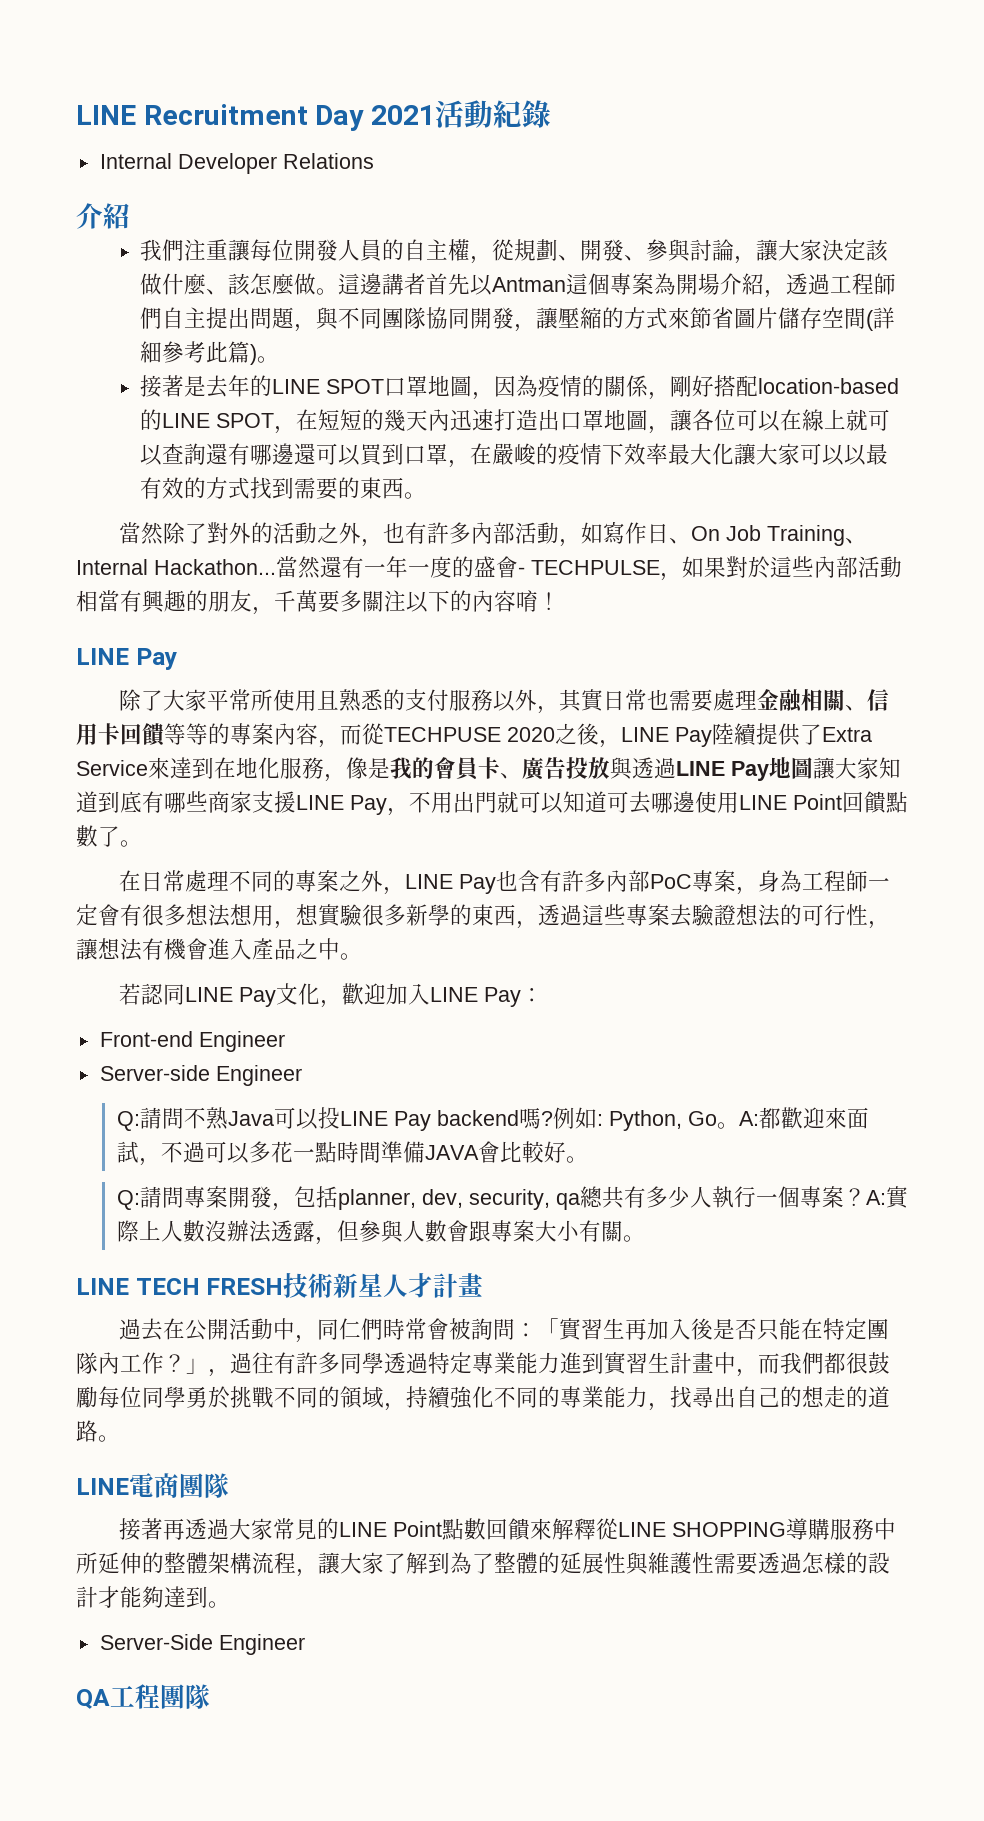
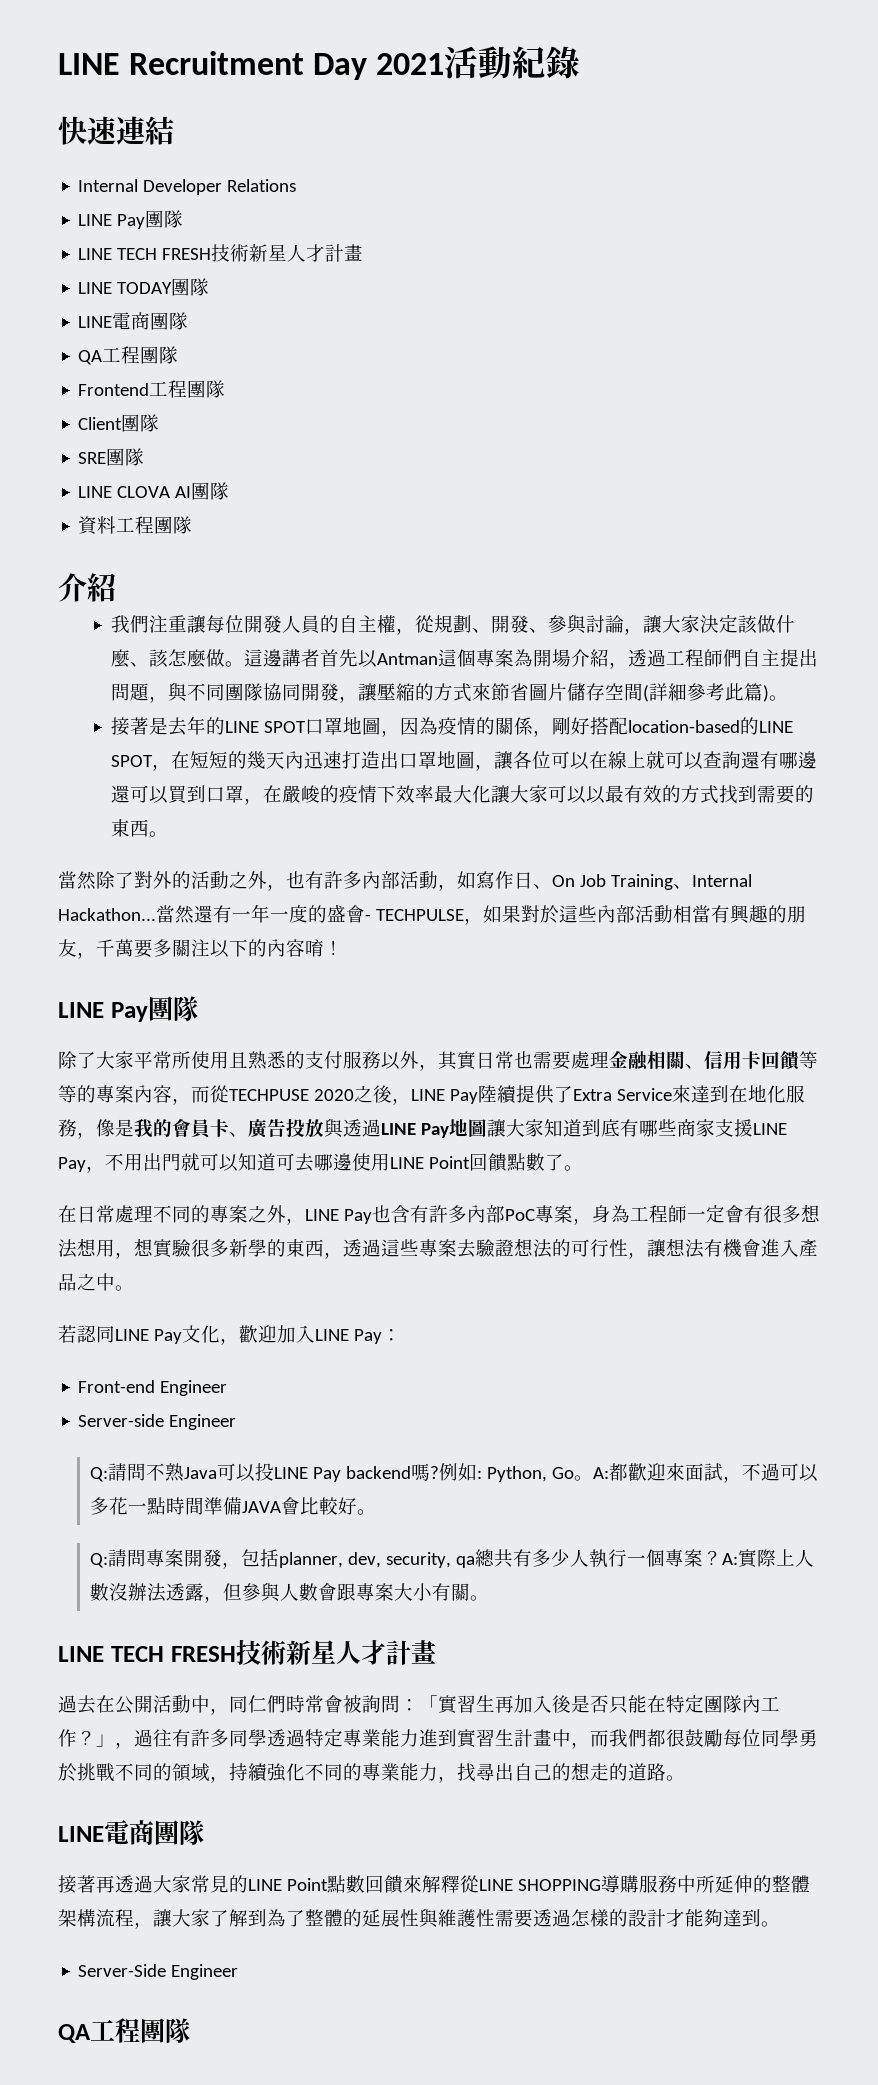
(552, 114) none -> [58,116,174,145] // 快速連結
(374, 161) none -> [78,210,184,229] [78,244,364,262] [78,278,210,296] [78,312,189,330] [78,346,179,365] [78,380,226,398] [78,414,160,432] [78,448,145,466] [78,482,230,500] [78,516,193,535] // LINE Pay團隊 // LINE TECH FRESH技術新星人才計畫 // LINE TODAY團隊 // LINE電商團隊 // QA工程團隊 // Frontend工程團隊 // Client團隊 // SRE團隊 // LINE CLOVA AI團隊 // 資料工程團隊
(177, 659) none -> [147,996,198,1021] 團隊

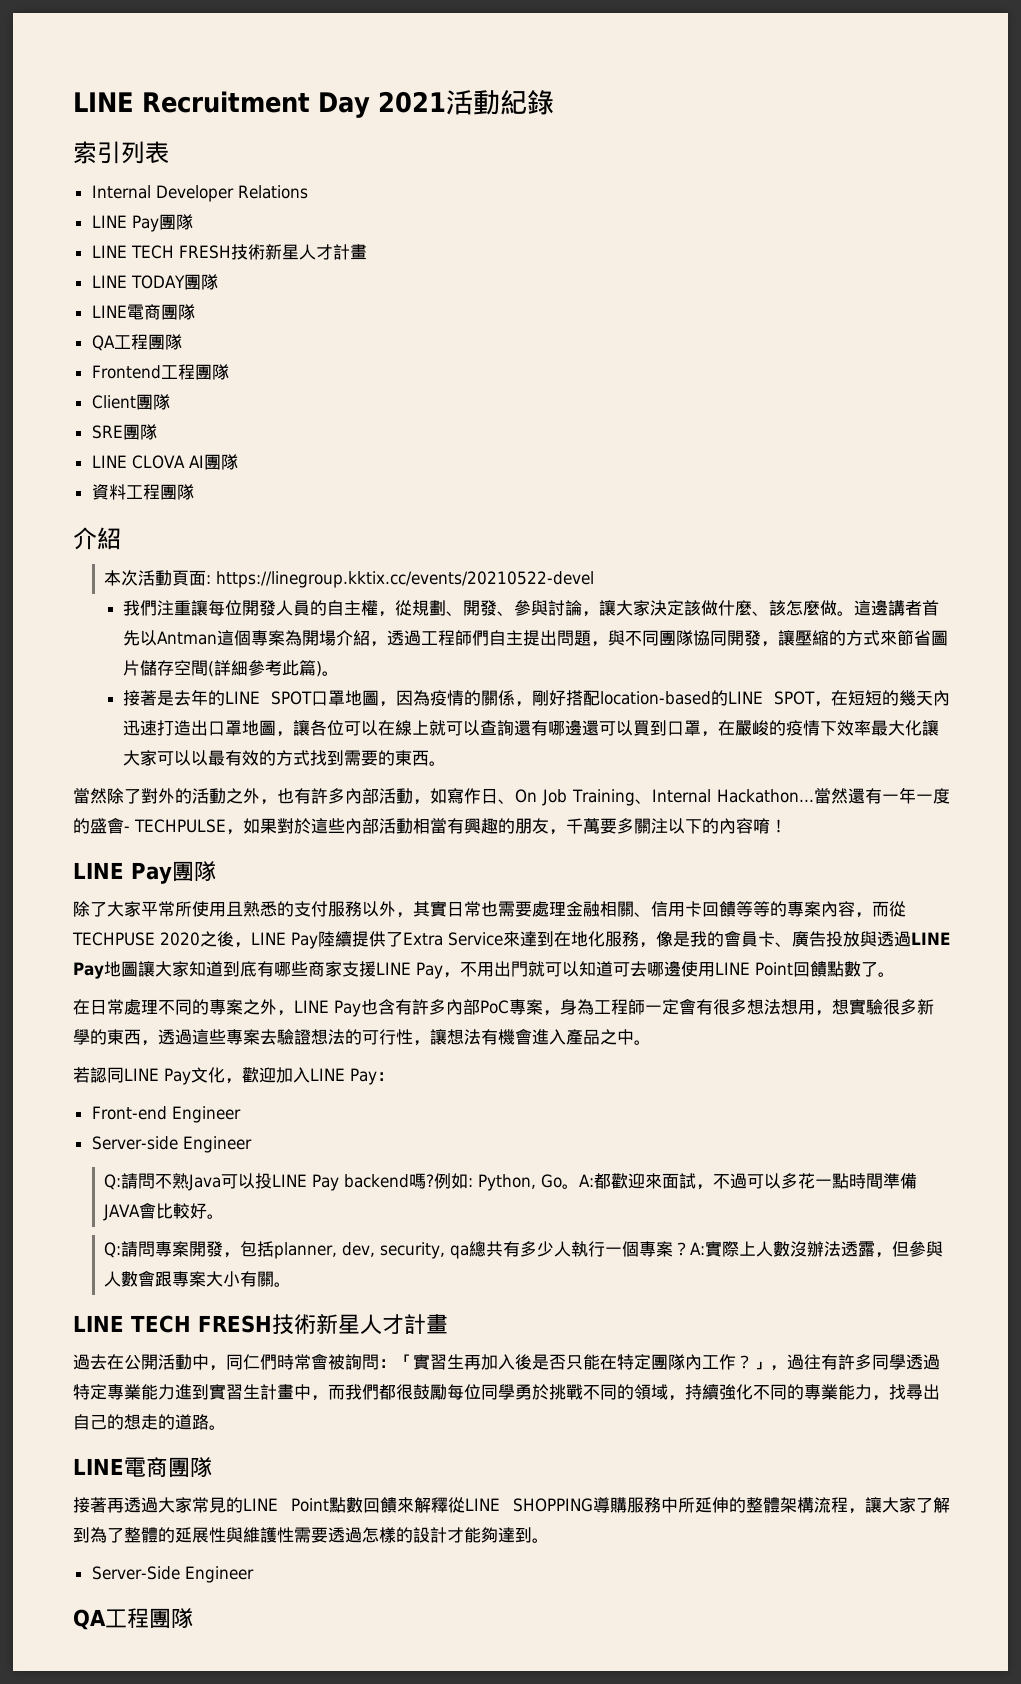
[58,116,174,145] 快速連結 -> [73,141,169,164] 索引列表
(116, 587) none -> [104,570,595,588] // 本次活動頁面: https://linegroup.kktix.cc/events/20210522-devel

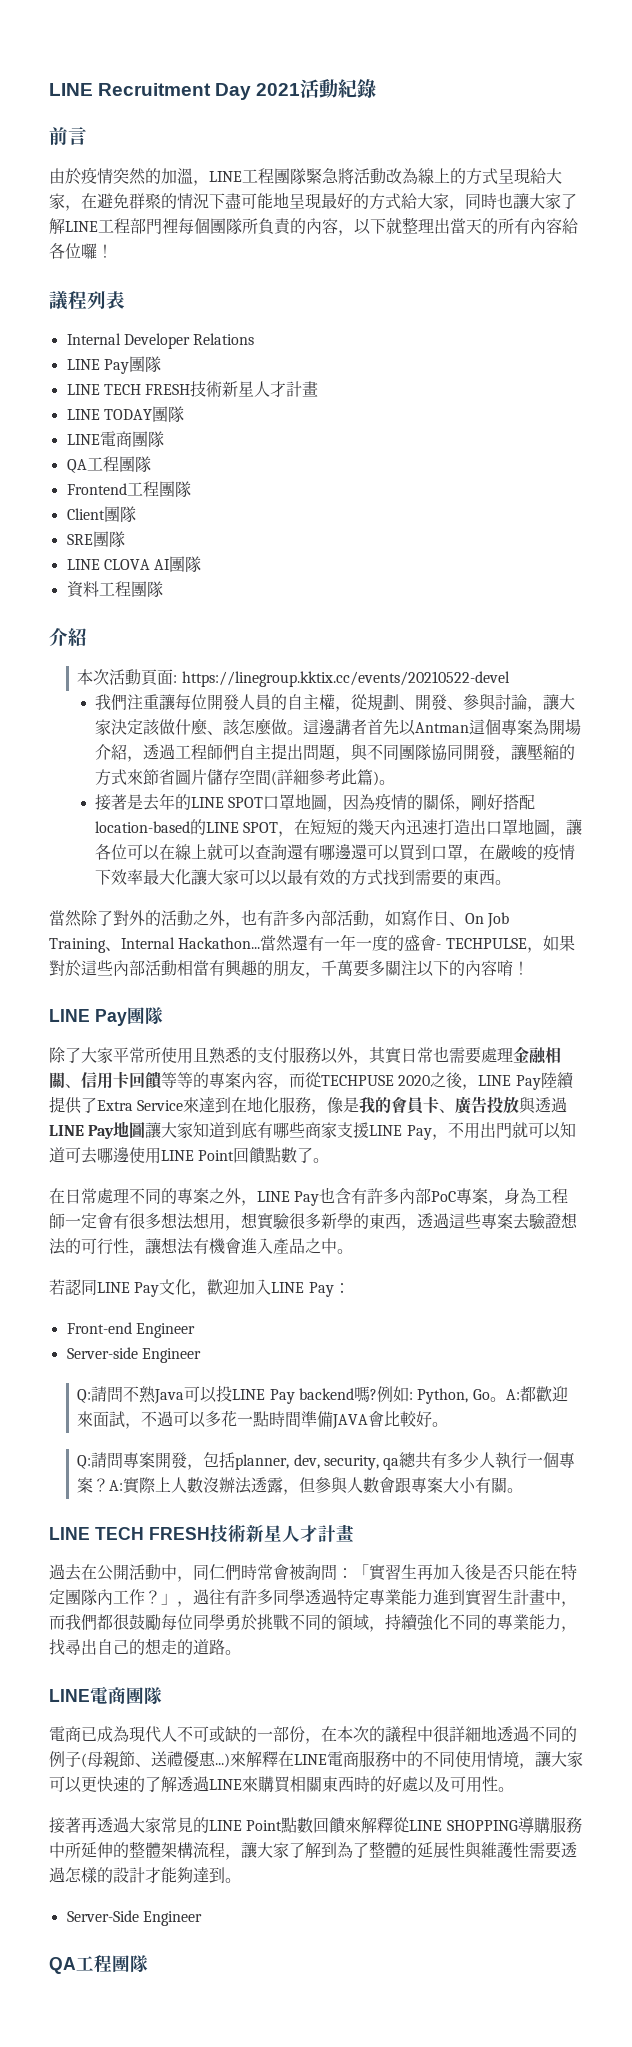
[73,141,121,164] 索引 -> [49,127,87,145] [49,167,562,186] [49,192,577,211] [49,217,578,236] [49,243,113,259] [49,290,87,310] 前言 // 由於疫情突然的加溫，LINE工程團隊緊急將活動改為線上的方式呈現給大家，在避免群聚的情況下盡可能地呈現最好的方式給大家，同時也讓大家了解LINE工程部門裡每個團隊所負責的內容，以下就整理出當天的所有內容給各位囉！ // 議程
(212, 1467) none -> [49,1725,577,1744] [49,1751,583,1769] [49,1776,514,1793] // 電商已成為現代人不可或缺的一部份，在本次的議程中很詳細地透過不同的例子(母親節、送禮優惠...)來解釋在LINE電商服務中的不同使用情境，讓大家可以更快速的了解透過LINE來購買相關東西時的好處以及可用性。

